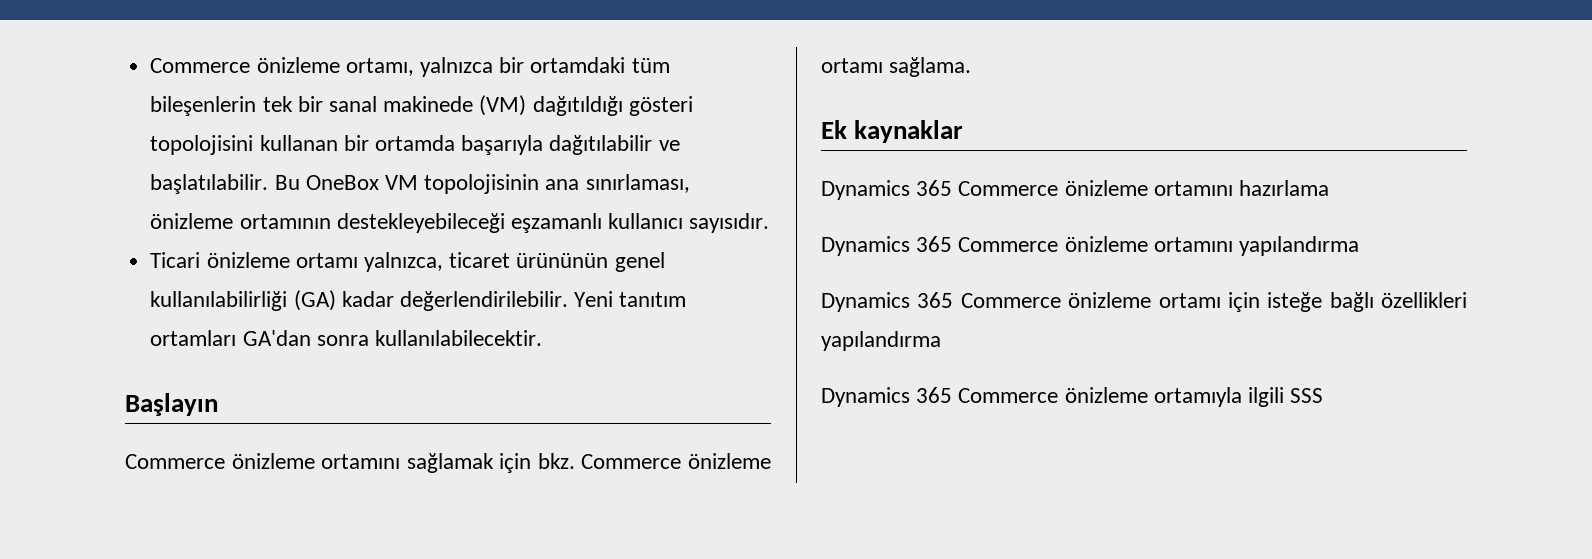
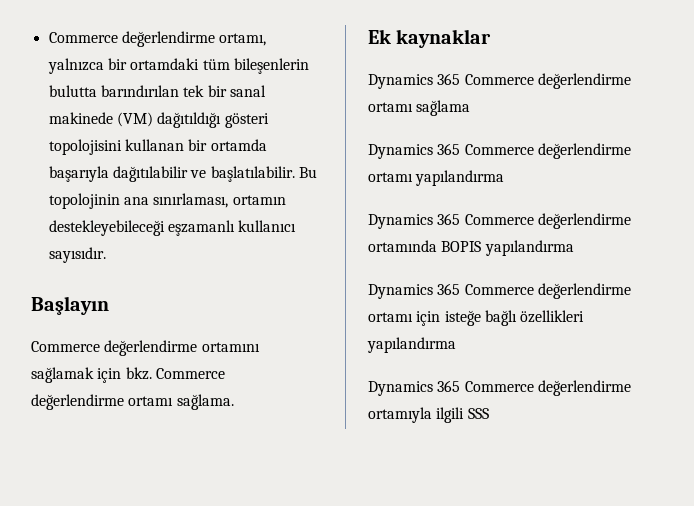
[150,57,340,73] Commerce önizleme -> [48,31,215,47] Commerce değerlendirme
(257, 106) none -> [48,85,179,97] bulutta barındırılan
[305,174,690,194] [150,213,770,233] [150,252,665,272] [150,290,687,311] [150,330,542,346] OneBox VM topolojisinin ana sınırlaması, önizleme ortamının destekleyebileceği eşzamanlı kullanıcı sayısıdır. // Ticari önizleme ortamı yalnızca, ticaret ürününün genel kullanılabilirliği (GA) kadar değerlendirilebilir. Yeni tanıtım ortamları GA'dan sonra kullanılabilecektir. -> [48,193,286,209] [48,220,297,236] [48,247,106,263] topolojinin ana sınırlaması, ortamın destekleyebileceği eşzamanlı kullanıcı sayısıdır.
[231,453,315,469] önizleme -> [104,340,198,356] değerlendirme
[687,453,771,469] önizleme -> [31,394,124,410] değerlendirme
[1064,180,1330,196] [821,236,1360,256] [821,292,1152,312] önizleme ortamını hazırlama // Dynamics 365 Commerce önizleme ortamını yapılandırma // Dynamics 365 Commerce önizleme -> [537,73,631,89] [368,100,471,116] [368,143,631,159] [368,170,505,186] [368,213,631,229] [368,240,574,256] [368,283,631,299] değerlendirme ortamı sağlama // Dynamics 365 Commerce değerlendirme ortamı yapılandırma // Dynamics 365 Commerce değerlendirme ortamında BOPIS yapılandırma // Dynamics 365 Commerce değerlendirme
[1064,387,1148,403] önizleme -> [537,380,631,396] değerlendirme

